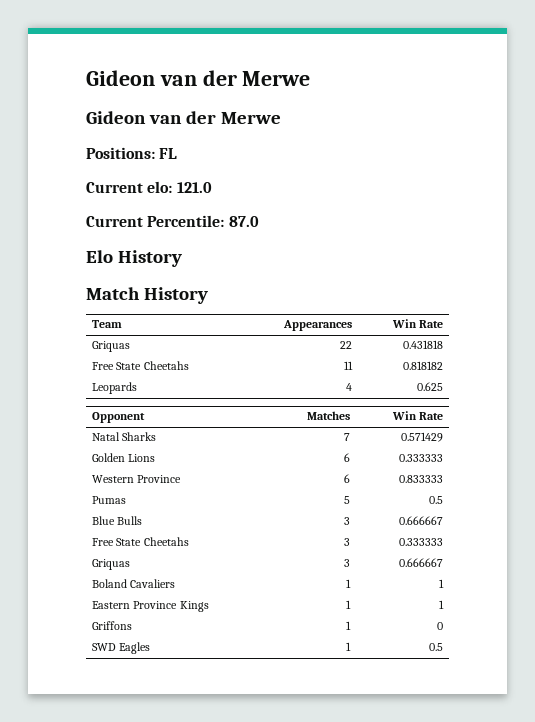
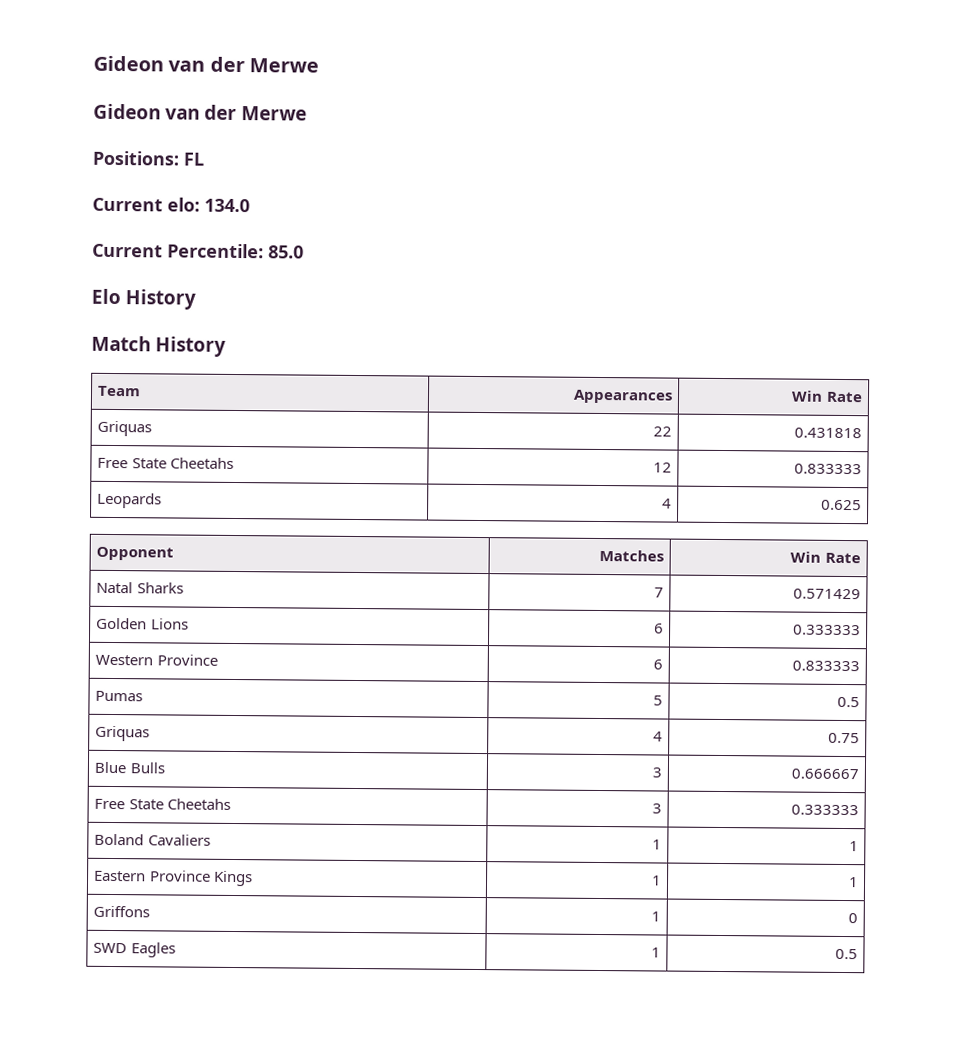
[176,182,212,193] 121.0 -> [204,198,250,213] 134.0
[228,216,259,227] 87.0 -> [268,245,304,259] 85.0
[343,361,353,370] [402,361,443,370] 11 | 0.818182 -> [652,462,672,473] [793,463,862,475] 12 | 0.833333
(443, 500) none -> [95,725,151,742] [652,731,663,742] [827,732,860,744] // Griquas | 4 | 0.75
[92,559,131,570] [343,559,350,567] [398,558,443,567] // Griquas | 3 | 0.666667 -> (859, 810) none

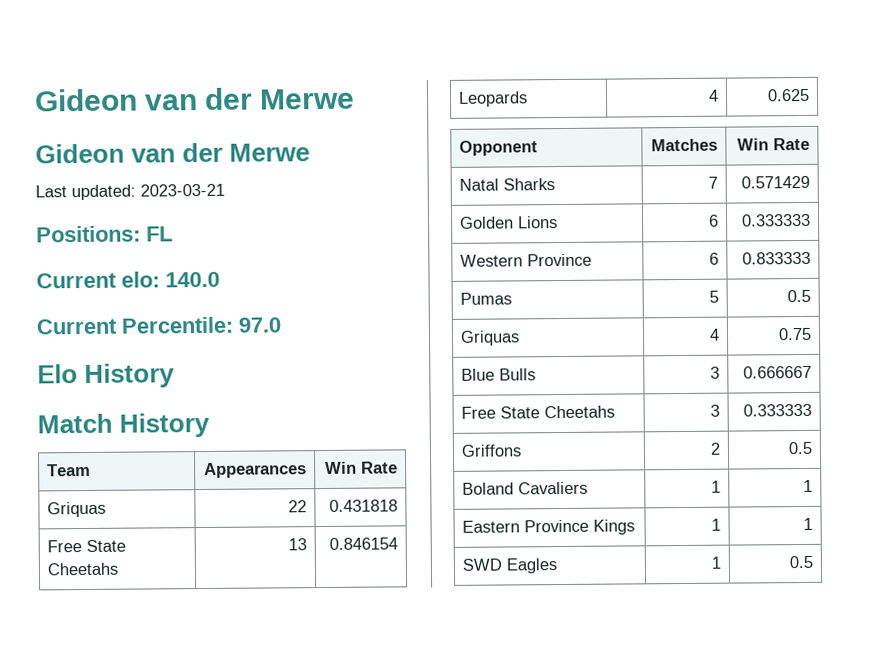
(308, 113) none -> [35,183,225,201] // Last updated: 2023-03-21
[204,198,250,213] 134.0 -> [165,271,220,288] 140.0
[268,245,304,259] 85.0 -> [238,317,281,333] 97.0
[652,462,672,473] [793,463,862,475] 12 | 0.833333 -> [288,538,308,551] [329,537,399,550] 13 | 0.846154
(859, 810) none -> [460,444,522,457] [710,442,722,455] [788,441,814,455] // Griffons | 2 | 0.5
[93,905,151,918] [650,911,661,922] [847,913,858,924] // Griffons | 1 | 0 -> (814, 523) none

